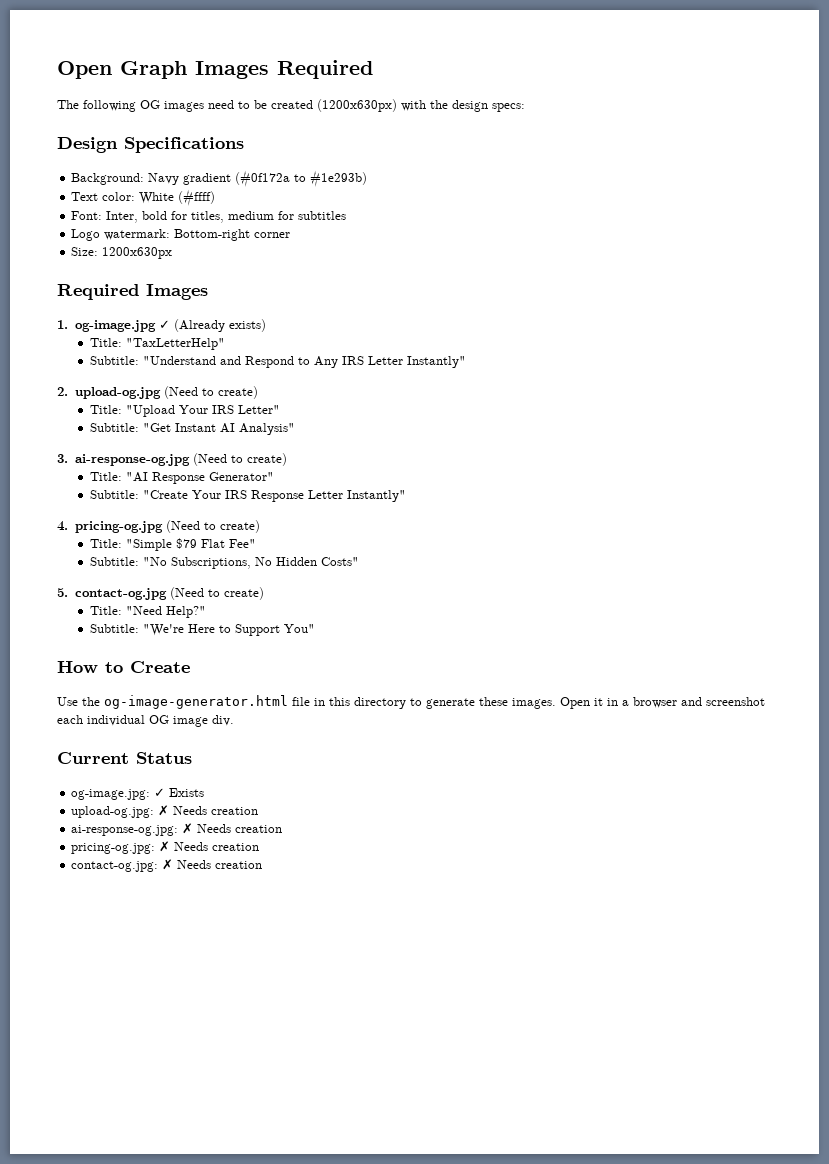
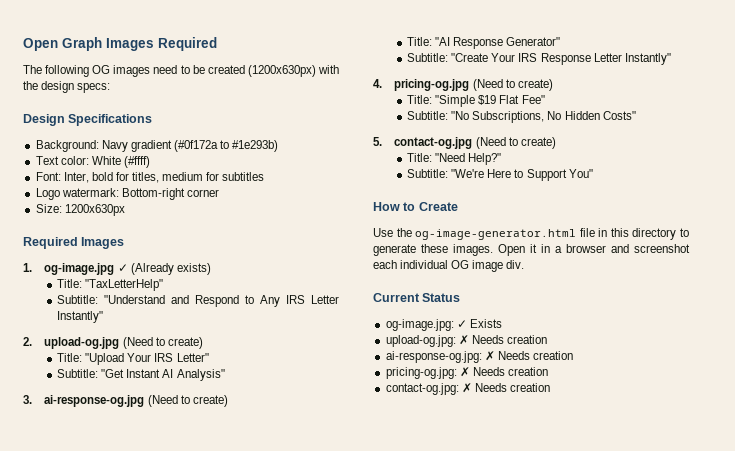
[175,538,197,549] $79 -> [478,95,497,105] $19

